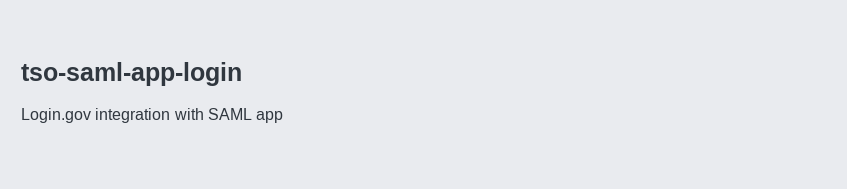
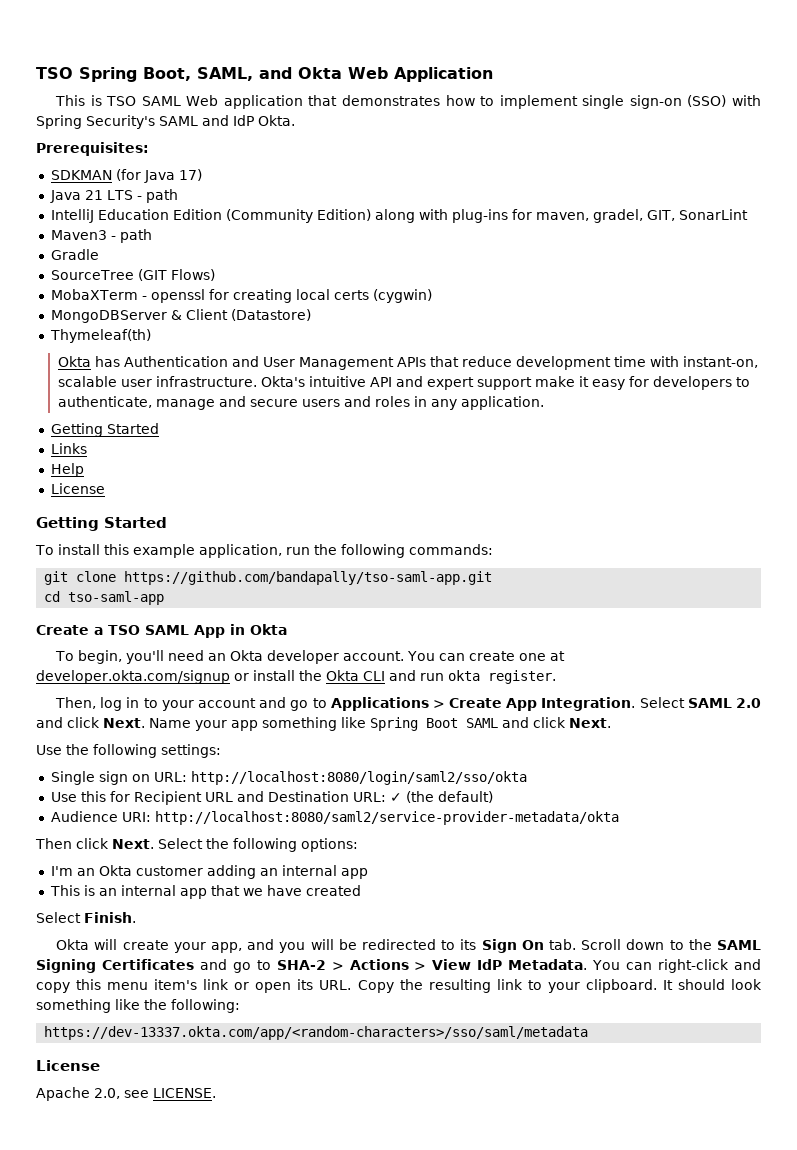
[21,62,242,86] [21,108,284,123] tso-saml-app-login // Login.gov integration with SAML app -> [36,67,493,82] [55,95,762,109] [36,115,295,129] [36,142,149,156] [50,169,202,183] [49,189,178,203] [50,209,748,223] [50,229,152,243] [50,249,99,260] [50,269,215,281] [50,289,432,303] [50,309,311,323] [49,329,151,343] [57,356,758,370] [57,376,750,390] [57,396,544,410] [50,423,159,437] [50,443,87,454] [50,463,84,477] [50,483,105,494] [36,517,167,531] [35,544,493,558] [44,571,493,585] [44,591,165,605] [36,624,287,638] [55,650,566,664] [36,670,556,684] [55,697,762,711] [36,717,611,731] [36,744,221,758] [50,771,527,785] [50,791,493,805] [50,811,619,825] [35,838,358,852] [50,865,368,879] [49,885,361,899] [36,912,136,923] [56,939,762,953] [36,959,761,973] [36,979,762,993] [36,999,240,1013] [44,1026,589,1040] [36,1060,100,1071] [36,1087,216,1101] TSO Spring Boot, SAML, and Okta Web Application // This is TSO SAML Web application that demonstrates how to implement single sign-on (SSO) with Spring Security's SAML and IdP Okta. // Prerequisites: // SDKMAN (for Java 17) // Java 21 LTS - path // IntelliJ Education Edition (Community Edition) along with plug-ins for maven, gradel, GIT, SonarLint // Maven3 - path // Gradle // SourceTree (GIT Flows) // MobaXTerm - openssl for creating local certs (cygwin) // MongoDBServer & Client (Datastore) // Thymeleaf(th) // Okta has Authentication and User Management APIs that reduce development time with instant-on, scalable user infrastructure. Okta's intuitive API and expert support make it easy for developers to authenticate, manage and secure users and roles in any application. // Getting Started // Links // Help // License // Getting Started // To install this example application, run the following commands: // git clone https://github.com/bandapally/tso-saml-app.git // cd tso-saml-app // Create a TSO SAML App in Okta // To begin, you'll need an Okta developer account. You can create one at developer.okta.com/signup or install the Okta CLI and run okta register. // Then, log in to your account and go to Applications > Create App Integration. Select SAML 2.0 and click Next. Name your app something like Spring Boot SAML and click Next. // Use the following settings: // Single sign on URL: http://localhost:8080/login/saml2/sso/okta // Use this for Recipient URL and Destination URL: ✓ (the default) // Audience URI: http://localhost:8080/saml2/service-provider-metadata/okta // Then click Next. Select the following options: // I'm an Okta customer adding an internal app // This is an internal app that we have created // Select Finish. // Okta will create your app, and you will be redirected to its Sign On tab. Scroll down to the SAML Signing Certificates and go to SHA-2 > Actions > View IdP Metadata. You can right-click and copy this menu item's link or open its URL. Copy the resulting link to your clipboard. It should look something like the following: // https://dev-13337.okta.com/app/<random-characters>/sso/saml/metadata // License // Apache 2.0, see LICENSE.

